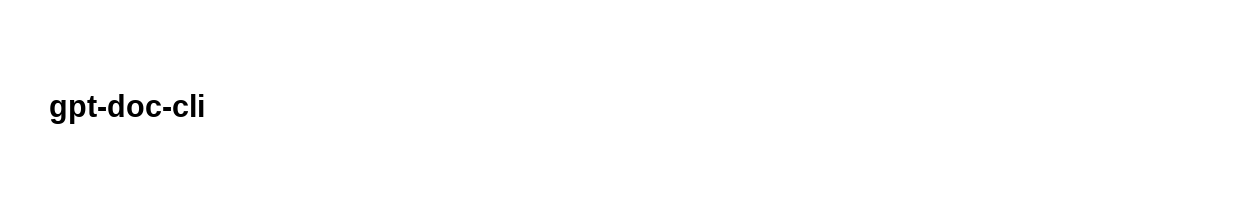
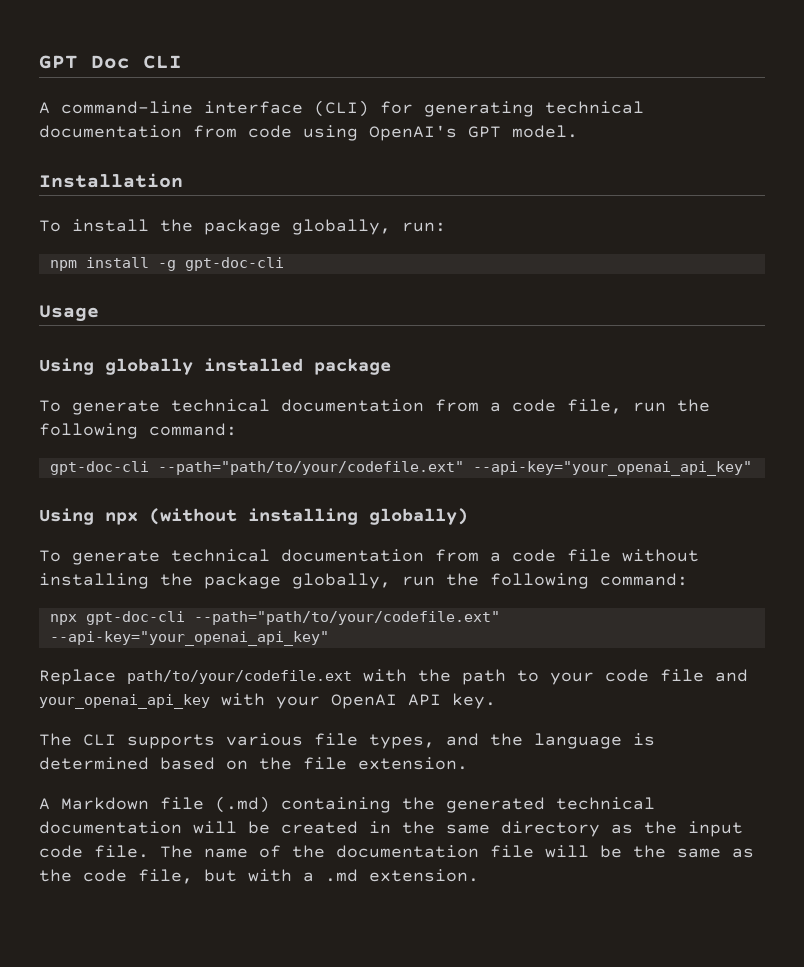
[49,94,205,124] gpt-doc-cli -> [39,55,182,69] [39,100,644,117] [39,125,578,141] [39,173,183,188] [39,219,446,235] [49,257,284,271] [39,305,99,322] [39,358,391,375] [39,399,710,415] [39,423,237,439] [49,461,752,476] [39,508,468,525] [39,549,699,565] [39,573,688,589] [49,611,500,625] [49,631,329,646] [39,669,748,685] [39,693,496,709] [39,733,655,749] [39,757,468,770] [39,796,655,813] [39,821,743,837] [39,845,754,858] [39,869,479,884] GPT Doc CLI // A command-line interface (CLI) for generating technical documentation from code using OpenAI's GPT model. // Installation // To install the package globally, run: // npm install -g gpt-doc-cli // Usage // Using globally installed package // To generate technical documentation from a code file, run the following command: // gpt-doc-cli --path="path/to/your/codefile.ext" --api-key="your_openai_api_key" // Using npx (without installing globally) // To generate technical documentation from a code file without installing the package globally, run the following command: // npx gpt-doc-cli --path="path/to/your/codefile.ext" --api-key="your_openai_api_key" // Replace path/to/your/codefile.ext with the path to your code file and your_openai_api_key with your OpenAI API key. // The CLI supports various file types, and the language is determined based on the file extension. // A Markdown file (.md) containing the generated technical documentation will be created in the same directory as the input code file. The name of the documentation file will be the same as the code file, but with a .md extension.

